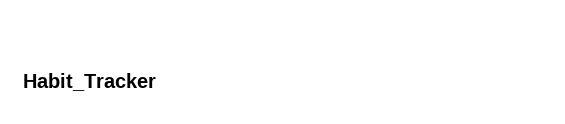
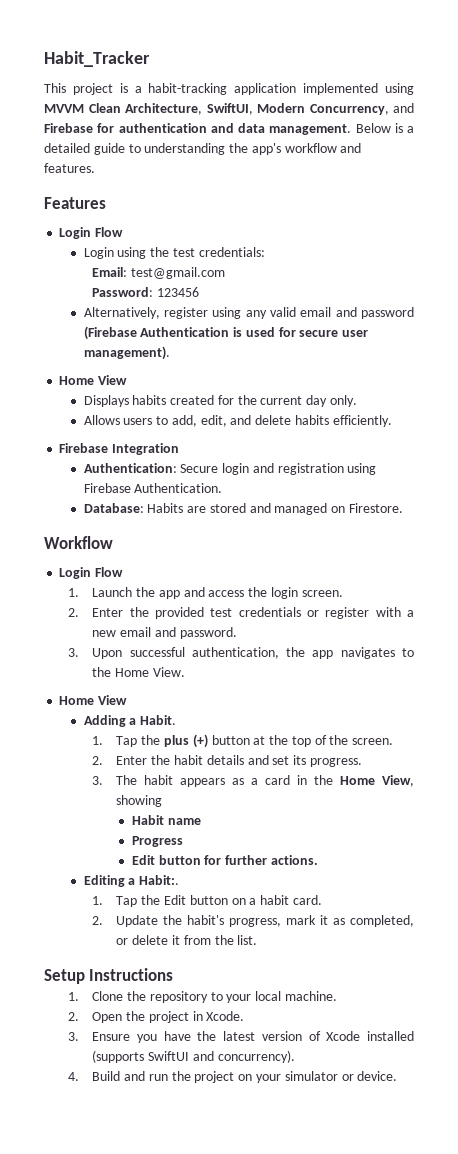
(156, 82) none -> [44,83,414,95] [44,103,414,115] [44,123,414,135] [44,143,362,155] [44,163,95,173] [44,197,106,209] [59,227,124,239] [83,247,265,259] [92,267,226,279] [92,287,200,297] [83,307,414,319] [83,326,369,340] [83,346,170,360] [59,375,128,385] [83,395,358,407] [83,415,392,427] [59,443,180,455] [83,463,377,475] [83,483,223,493] [83,503,404,515] [44,536,113,549] [59,567,124,579] [68,587,343,599] [68,607,414,619] [92,627,237,639] [68,647,414,659] [92,667,185,677] [59,695,128,705] [83,715,177,727] [92,734,394,748] [92,755,362,767] [92,775,415,787] [116,795,163,807] [131,815,201,825] [131,836,183,847] [131,855,318,865] [83,875,180,887] [92,895,322,907] [92,915,414,927] [116,935,258,945] [44,968,174,984] [68,991,337,1003] [68,1011,245,1023] [68,1031,414,1043] [92,1050,295,1063] [68,1071,398,1083] // This project is a habit-tracking application implemented using MVVM Clean Architecture, SwiftUI, Modern Concurrency, and Firebase for authentication and data management. Below is a detailed guide to understanding the app's workflow and features. // Features // Login Flow // Login using the test credentials: // Email: test@gmail.com // Password: 123456 // Alternatively, register using any valid email and password (Firebase Authentication is used for secure user management). // Home View // Displays habits created for the current day only. // Allows users to add, edit, and delete habits efficiently. // Firebase Integration // Authentication: Secure login and registration using Firebase Authentication. // Database: Habits are stored and managed on Firestore. // Workflow // Login Flow // 1. Launch the app and access the login screen. // 2. Enter the provided test credentials or register with a new email and password. // 3. Upon successful authentication, the app navigates to the Home View. // Home View // Adding a Habit. // 1. Tap the plus (+) button at the top of the screen. // 2. Enter the habit details and set its progress. // 3. The habit appears as a card in the Home View, showing // Habit name // Progress // Edit button for further actions. // Editing a Habit:. // 1. Tap the Edit button on a habit card. // 2. Update the habit's progress, mark it as completed, or delete it from the list. // Setup Instructions // 1. Clone the repository to your local machine. // 2. Open the project in Xcode. // 3. Ensure you have the latest version of Xcode installed (supports SwiftUI and concurrency). // 4. Build and run the project on your simulator or device.

